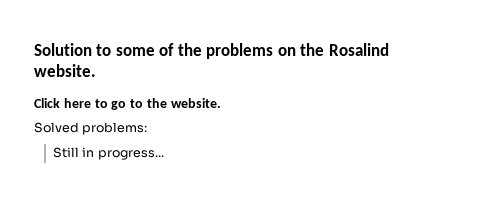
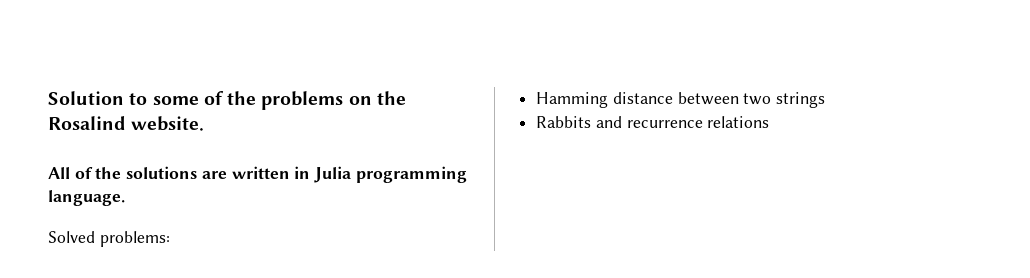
[34,98,221,110] [34,122,148,135] [52,147,164,160] Click here to go to the website. // Solved problems: // Still in progress... -> [48,166,467,183] [48,190,125,206] [48,231,170,247] [536,92,826,108] [536,116,770,128] All of the solutions are written in Julia programming language. // Solved problems: // Hamming distance between two strings // Rabbits and recurrence relations

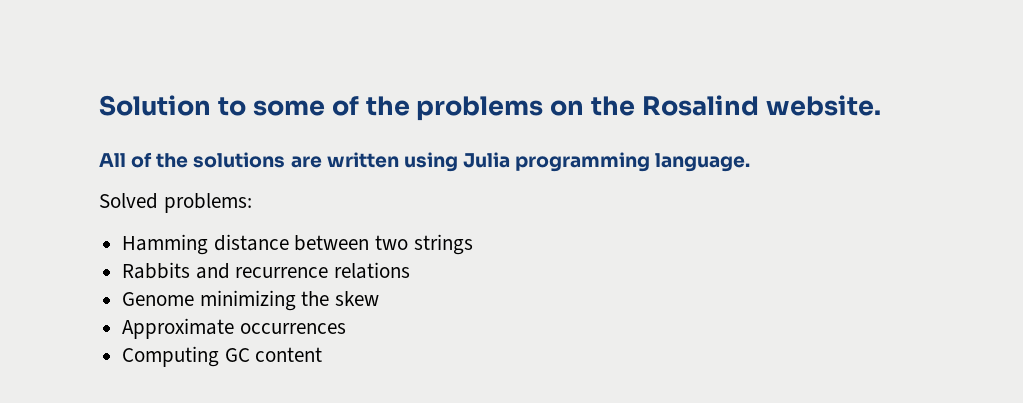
[294,166,311,179] in -> [403,152,458,172] using
(770, 122) none -> [122,290,380,311] [122,318,346,339] [122,346,323,367] // Genome minimizing the skew // Approximate occurrences // Computing GC content

